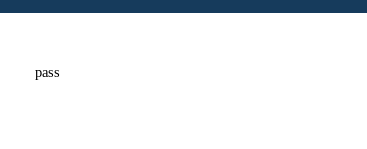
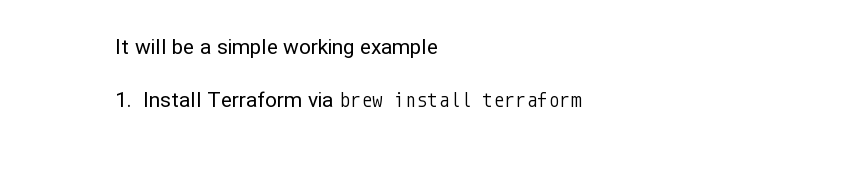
[35,70,60,80] pass -> [115,39,439,58] [115,91,582,107] It will be a simple working example // 1. Install Terraform via brew install terraform

